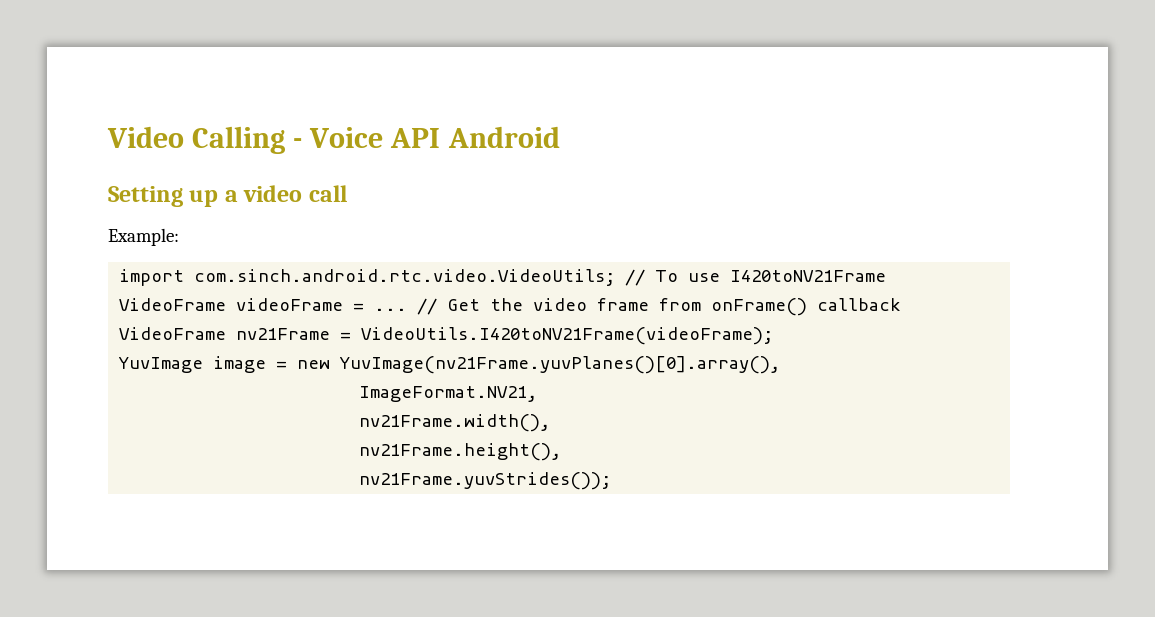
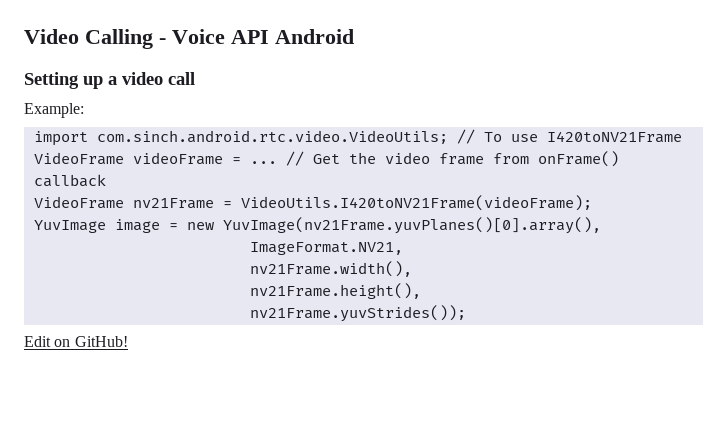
(612, 481) none -> [24,336,128,347] // Edit on GitHub!

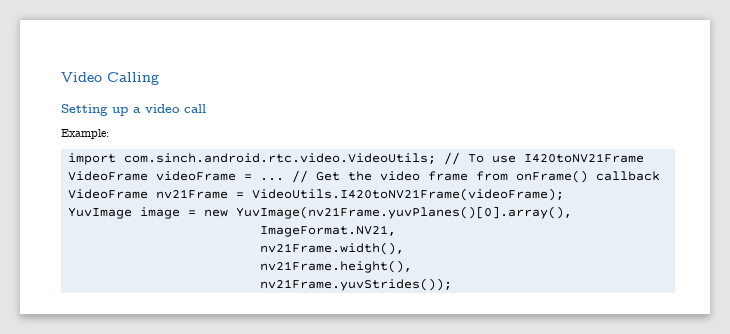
[159,29,354,44] - Voice API Android -> (159, 78) none
[24,336,128,347] // Edit on GitHub! -> (452, 284) none

